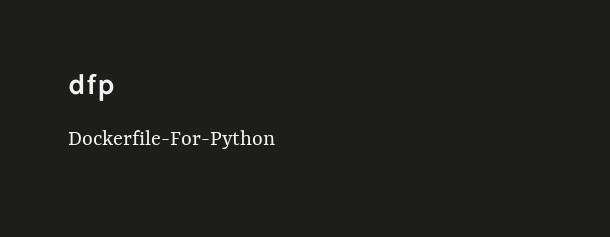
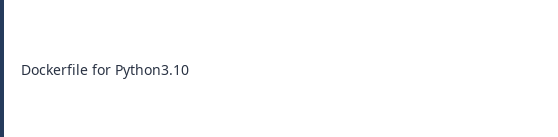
[68,73,115,101] [68,130,275,149] dfp // Dockerfile-For-Python -> [21,64,189,79] Dockerfile for Python3.10

